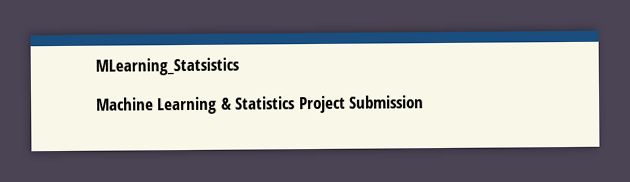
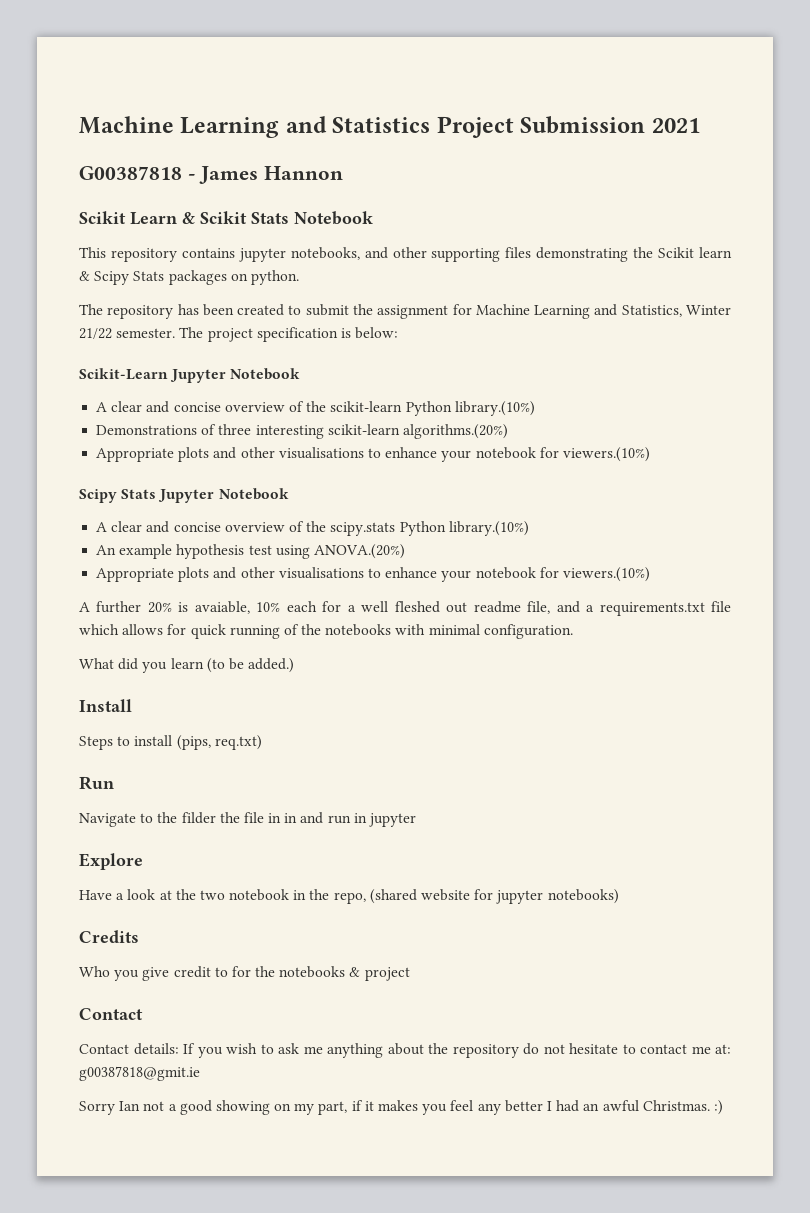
[95,57,239,76] [96,96,232,115] MLearning_Statsistics // Machine Learning & -> [79,116,327,138] Machine Learning and
(425, 102) none -> [651,118,700,133] [79,166,344,184] [79,211,373,225] [79,247,732,262] [79,270,299,285] [79,304,731,319] [79,327,399,342] [79,368,301,383] [96,401,535,416] [96,424,508,439] [96,447,650,462] [79,488,289,503] [96,521,529,536] [96,544,405,559] [96,567,650,582] [79,601,732,616] [79,624,573,639] [79,658,295,673] [79,699,132,712] [79,735,262,750] [79,776,114,790] [79,812,417,827] [79,853,143,870] [79,889,619,904] [79,930,139,943] [79,966,410,981] [79,1008,143,1020] [79,1043,731,1058] [79,1066,200,1081] [79,1100,723,1115] 2021 // G00387818 - James Hannon // Scikit Learn & Scikit Stats Notebook // This repository contains jupyter notebooks, and other supporting files demonstrating the Scikit learn & Scipy Stats packages on python. // The repository has been created to submit the assignment for Machine Learning and Statistics, Winter 21/22 semester. The project specification is below: // Scikit-Learn Jupyter Notebook // A clear and concise overview of the scikit-learn Python library.(10%) // Demonstrations of three interesting scikit-learn algorithms.(20%) // Appropriate plots and other visualisations to enhance your notebook for viewers.(10%) // Scipy Stats Jupyter Notebook // A clear and concise overview of the scipy.stats Python library.(10%) // An example hypothesis test using ANOVA.(20%) // Appropriate plots and other visualisations to enhance your notebook for viewers.(10%) // A further 20% is avaiable, 10% each for a well fleshed out readme file, and a requirements.txt file which allows for quick running of the notebooks with minimal configuration. // What did you learn (to be added.) // Install // Steps to install (pips, req.txt) // Run // Navigate to the filder the file in in and run in jupyter // Explore // Have a look at the two notebook in the repo, (shared website for jupyter notebooks) // Credits // Who you give credit to for the notebooks & project // Contact // Contact details: If you wish to ask me anything about the repository do not hesitate to contact me at: g00387818@gmit.ie // Sorry Ian not a good showing on my part, if it makes you feel any better I had an awful Christmas. :)

